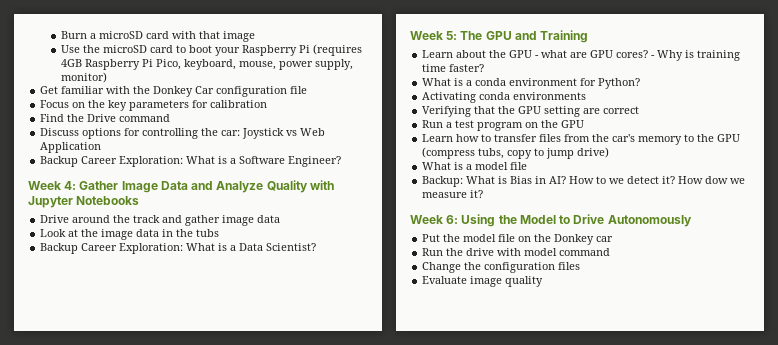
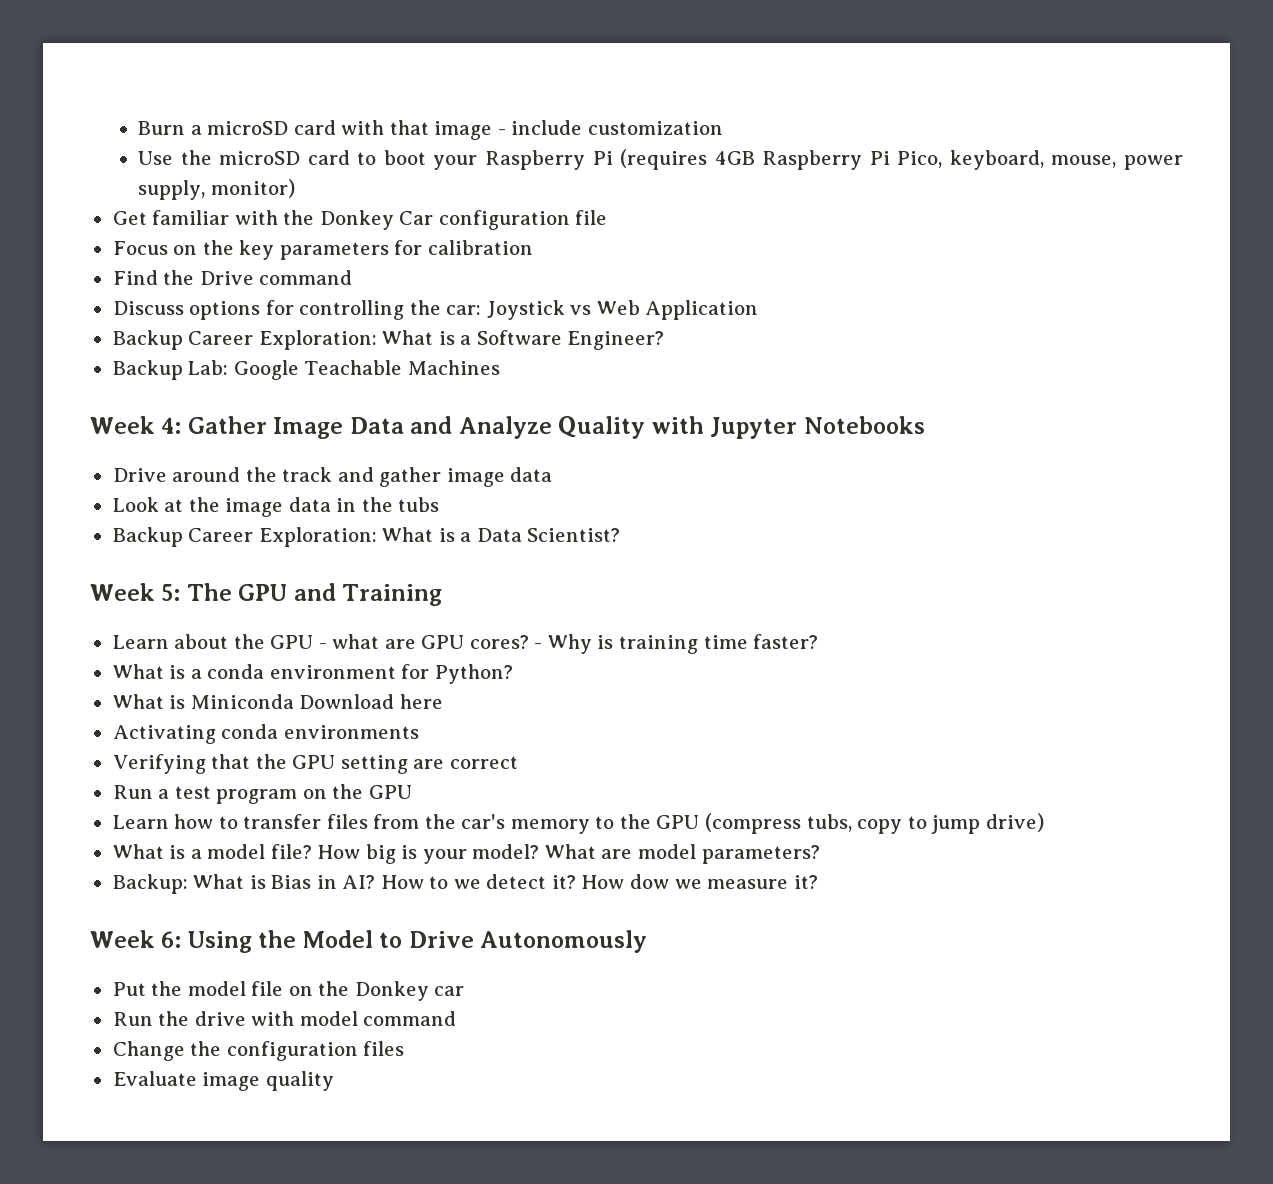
(255, 36) none -> [497,120,723,135] - include customization
(342, 161) none -> [112,360,500,380] // Backup Lab: Google Teachable Machines
(641, 83) none -> [112,694,443,709] // What is Miniconda Download here
[510,162,528,170] file -> [270,844,820,864] file? How big is your model? What are model parameters?

